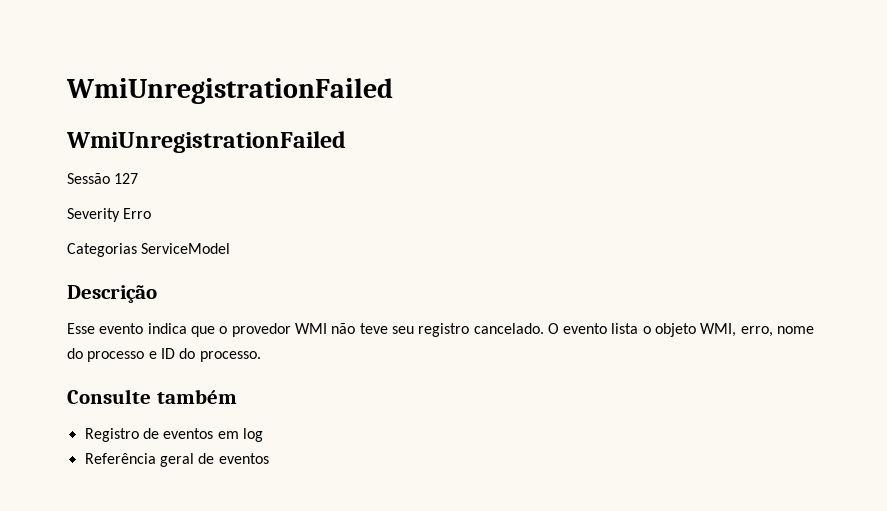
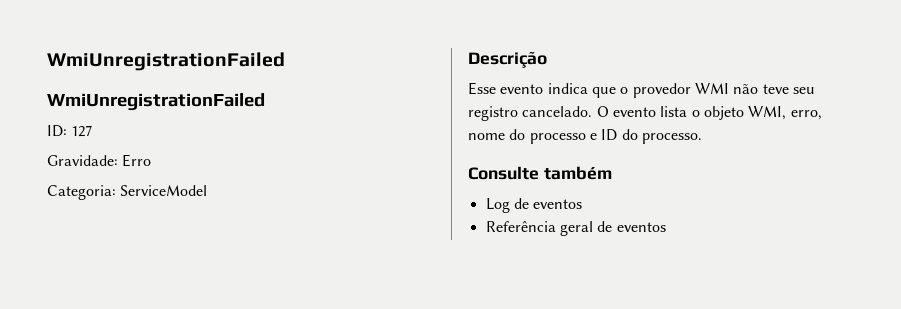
[67,173,110,184] Sessão -> [47,125,67,137] ID:
[67,208,120,222] Severity -> [47,155,118,166] Gravidade:
[67,243,137,257] Categorias -> [47,185,116,200] Categoria:
[84,428,263,442] Registro de eventos em log -> [485,198,583,213] Log de eventos

